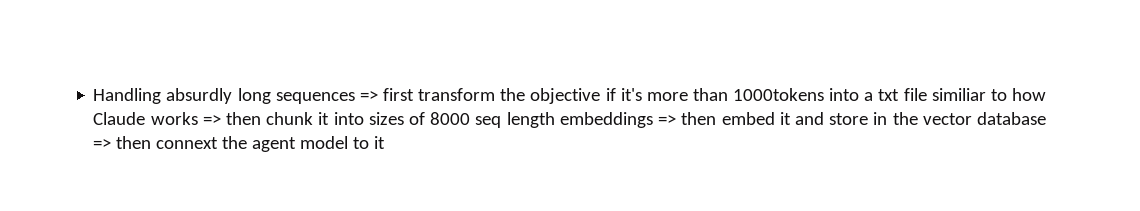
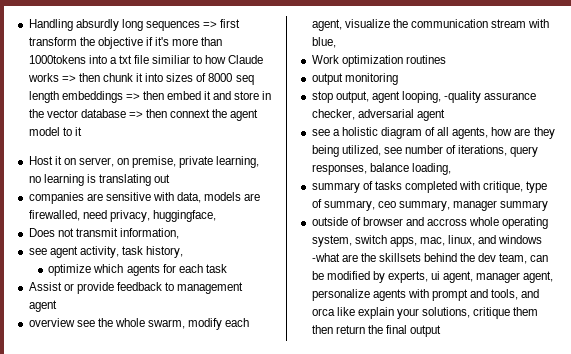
(386, 142) none -> [28,156,260,168] [28,174,171,186] [28,192,261,204] [28,210,216,222] [28,228,179,239] [28,246,184,258] [48,264,227,276] [28,282,244,294] [28,300,57,312] [28,318,250,330] [311,19,550,31] [311,37,336,48] [311,55,446,67] [311,73,398,85] [311,91,537,103] [311,109,445,121] [311,127,555,139] [311,145,539,157] [311,163,451,175] [311,181,548,193] [311,199,549,211] [311,217,549,229] [311,235,543,247] [311,253,549,264] [311,271,554,283] [311,289,540,301] [311,307,539,319] [311,325,442,337] // Host it on server, on premise, private learning, no learning is translating out // companies are sensitive with data, models are firewalled, need privacy, huggingface, // Does not transmit information, // see agent activity, task history, // optimize which agents for each task // Assist or provide feedback to management agent // overview see the whole swarm, modify each agent, visualize the communication stream with blue, // Work optimization routines // output monitoring // stop output, agent looping, -quality assurance checker, adversarial agent // see a holistic diagram of all agents, how are they being utilized, see number of iterations, query responses, balance loading, // summary of tasks completed with critique, type of summary, ceo summary, manager summary // outside of browser and accross whole operating system, switch apps, mac, linux, and windows -what are the skillsets behind the dev team, can be modified by experts, ui agent, manager agent, personalize agents with prompt and tools, and orca like explain your solutions, critique them then return the final output

